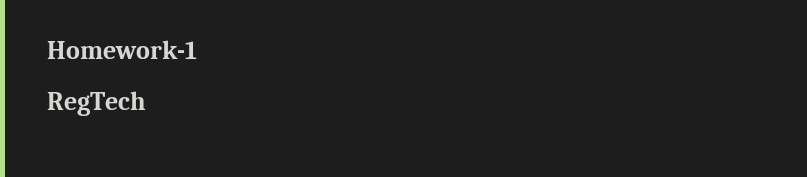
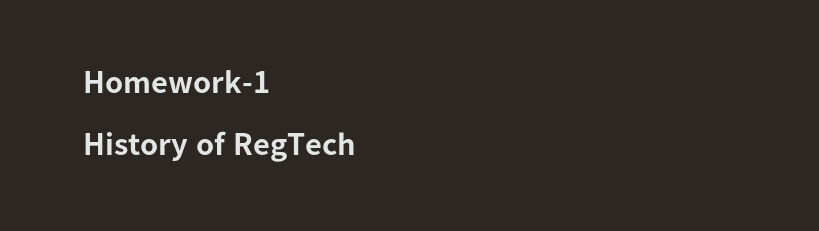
(197, 49) none -> [83,131,226,161] History of

